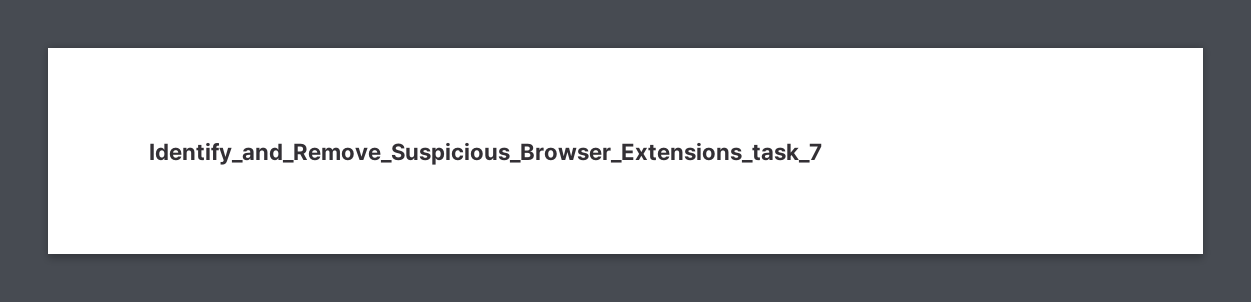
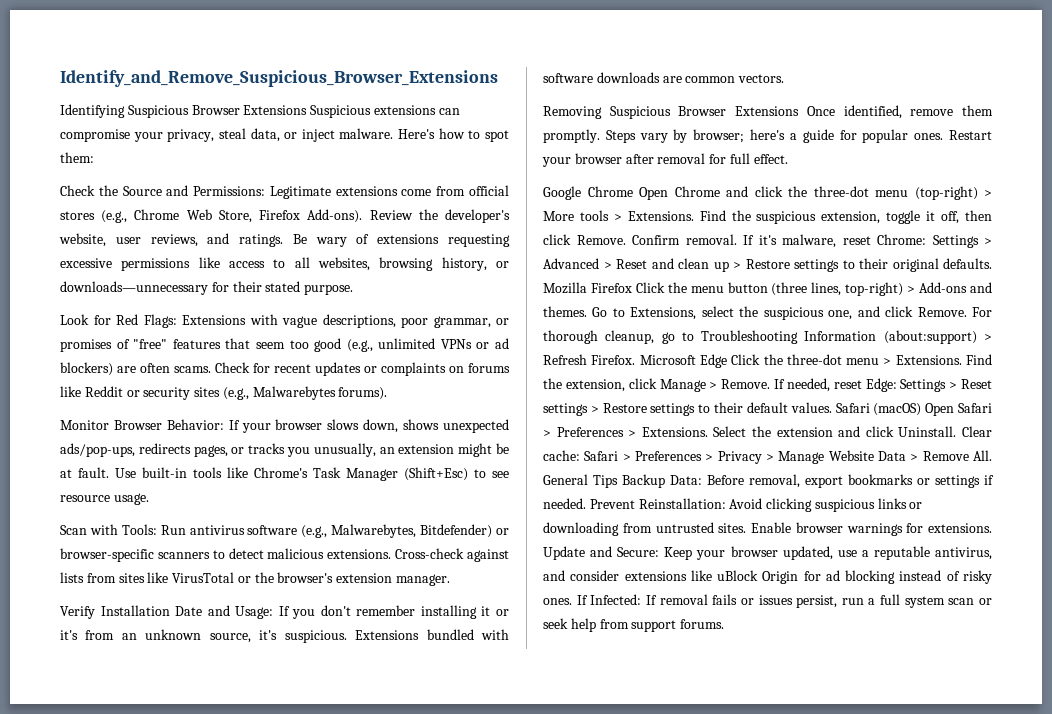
[149,142,822,165] Identify_and_Remove_Suspicious_Browser_Extensions_task_7 -> [60,70,498,87] [60,104,460,118] [60,128,509,142] [60,152,94,163] [60,185,509,199] [60,209,511,223] [59,233,510,247] [60,257,509,271] [60,281,354,295] [60,314,509,328] [60,338,509,352] [60,362,510,376] [60,386,388,400] [60,419,510,433] [60,443,510,457] [60,467,509,481] [60,493,149,505] [60,524,510,538] [60,548,509,562] [60,572,451,586] [60,605,509,619] [60,629,510,643] [543,72,785,83] [543,105,993,119] [543,129,992,143] [542,153,788,167] [543,186,992,200] [543,210,992,224] [543,234,992,248] [543,258,992,272] [543,282,992,296] [543,306,992,320] [543,330,992,344] [543,354,993,368] [543,378,992,392] [543,402,992,416] [543,426,992,437] [543,450,992,464] [543,474,994,488] [543,498,923,512] [543,522,992,536] [543,546,992,560] [543,570,992,584] [543,594,993,608] [543,618,725,632] Identify_and_Remove_Suspicious_Browser_Extensions // Identifying Suspicious Browser Extensions Suspicious extensions can compromise your privacy, steal data, or inject malware. Here's how to spot them: // Check the Source and Permissions: Legitimate extensions come from official stores (e.g., Chrome Web Store, Firefox Add-ons). Review the developer's website, user reviews, and ratings. Be wary of extensions requesting excessive permissions like access to all websites, browsing history, or downloads—unnecessary for their stated purpose. // Look for Red Flags: Extensions with vague descriptions, poor grammar, or promises of "free" features that seem too good (e.g., unlimited VPNs or ad blockers) are often scams. Check for recent updates or complaints on forums like Reddit or security sites (e.g., Malwarebytes forums). // Monitor Browser Behavior: If your browser slows down, shows unexpected ads/pop-ups, redirects pages, or tracks you unusually, an extension might be at fault. Use built-in tools like Chrome's Task Manager (Shift+Esc) to see resource usage. // Scan with Tools: Run antivirus software (e.g., Malwarebytes, Bitdefender) or browser-specific scanners to detect malicious extensions. Cross-check against lists from sites like VirusTotal or the browser's extension manager. // Verify Installation Date and Usage: If you don't remember installing it or it's from an unknown source, it's suspicious. Extensions bundled with software downloads are common vectors. // Removing Suspicious Browser Extensions Once identified, remove them promptly. Steps vary by browser; here's a guide for popular ones. Restart your browser after removal for full effect. // Google Chrome Open Chrome and click the three-dot menu (top-right) > More tools > Extensions. Find the suspicious extension, toggle it off, then click Remove. Confirm removal. If it's malware, reset Chrome: Settings > Advanced > Reset and clean up > Restore settings to their original defaults. Mozilla Firefox Click the menu button (three lines, top-right) > Add-ons and themes. Go to Extensions, select the suspicious one, and click Remove. For thorough cleanup, go to Troubleshooting Information (about:support) > Refresh Firefox. Microsoft Edge Click the three-dot menu > Extensions. Find the extension, click Manage > Remove. If needed, reset Edge: Settings > Reset settings > Restore settings to their default values. Safari (macOS) Open Safari > Preferences > Extensions. Select the extension and click Uninstall. Clear cache: Safari > Preferences > Privacy > Manage Website Data > Remove All. General Tips Backup Data: Before removal, export bookmarks or settings if needed. Prevent Reinstallation: Avoid clicking suspicious links or downloading from untrusted sites. Enable browser warnings for extensions. Update and Secure: Keep your browser updated, use a reputable antivirus, and consider extensions like uBlock Origin for ad blocking instead of risky ones. If Infected: If removal fails or issues persist, run a full system scan or seek help from support forums.

